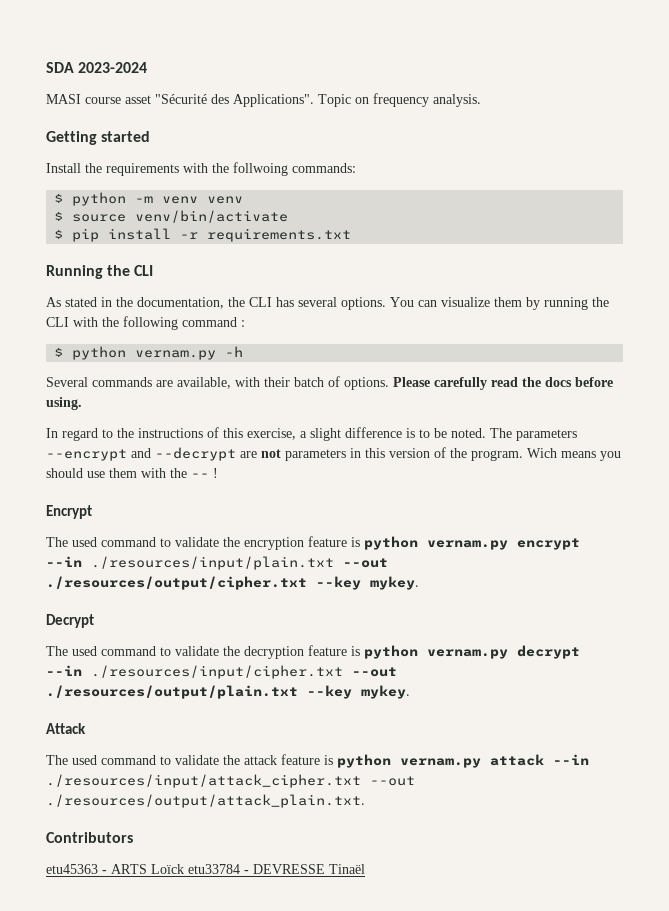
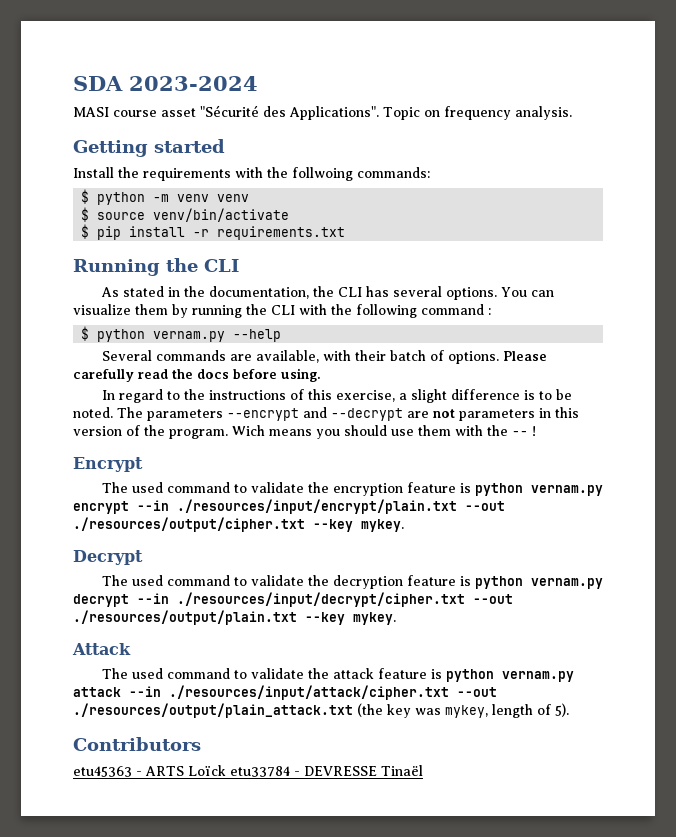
[225,346,244,357] -h -> [233,329,282,342] --help
[91,556,334,570] ./resources/input/plain.txt -> [177,499,457,514] ./resources/input/encrypt/plain.txt
[91,665,343,679] ./resources/input/cipher.txt -> [177,592,465,607] ./resources/input/decrypt/cipher.txt
[46,774,415,788] [46,794,365,808] ./resources/input/attack_cipher.txt --out ./resources/output/attack_plain.txt. -> [169,685,497,700] [73,703,569,718] ./resources/input/attack/cipher.txt --out ./resources/output/plain_attack.txt (the key was mykey, length of 5).

